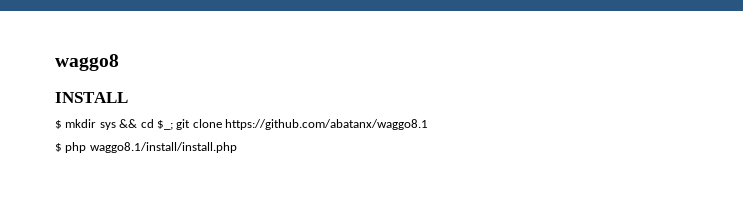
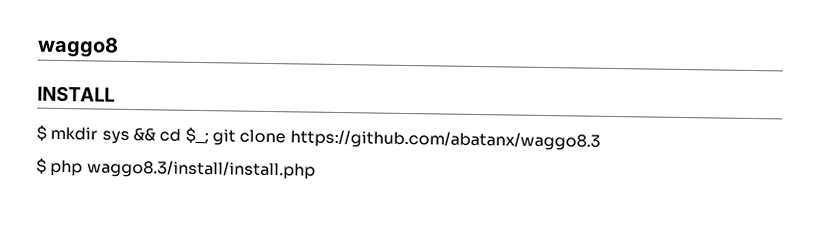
[225,119,428,130] https://github.com/abatanx/waggo8.1 -> [289,129,601,151] https://github.com/abatanx/waggo8.3
[89,142,237,153] waggo8.1/install/install.php -> [86,159,316,180] waggo8.3/install/install.php

